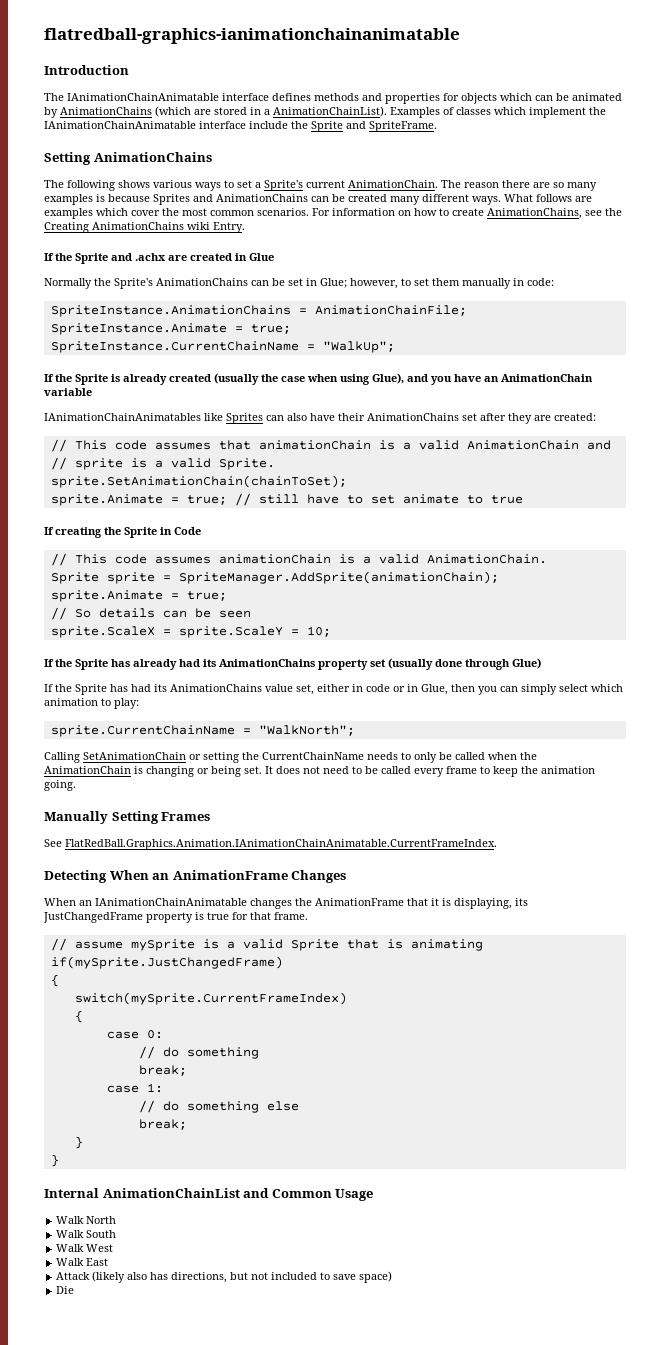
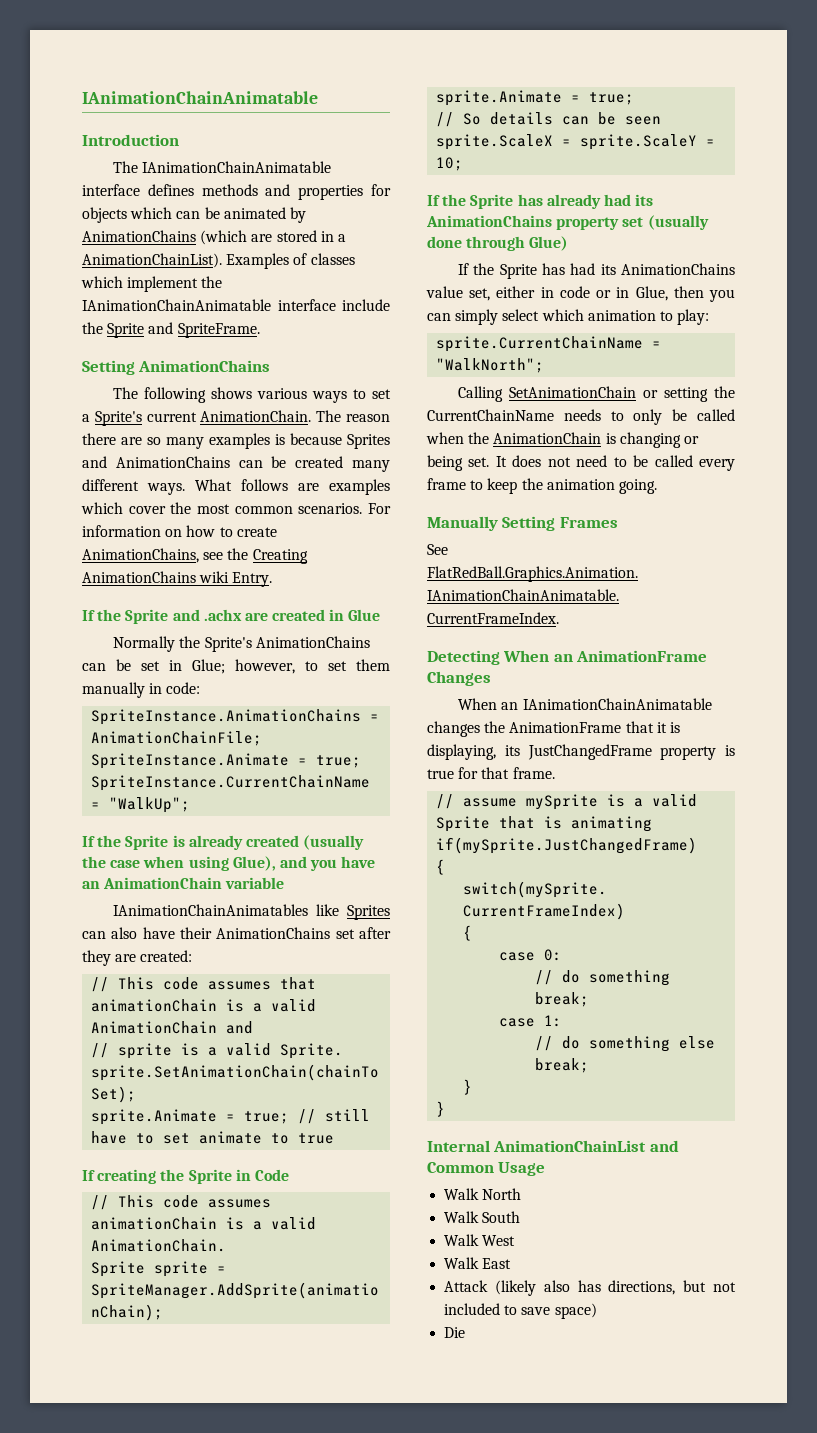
[44,28,460,44] flatredball-graphics-ianimationchainanimatable -> [82,91,318,104] IAnimationChainAnimatable

